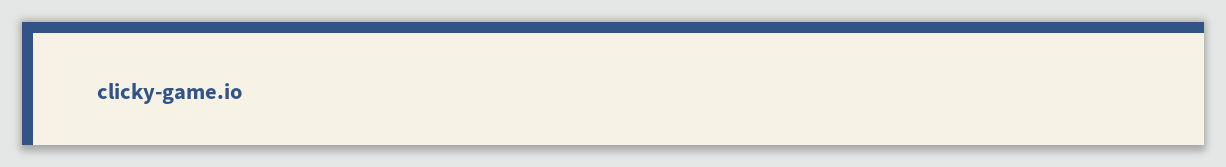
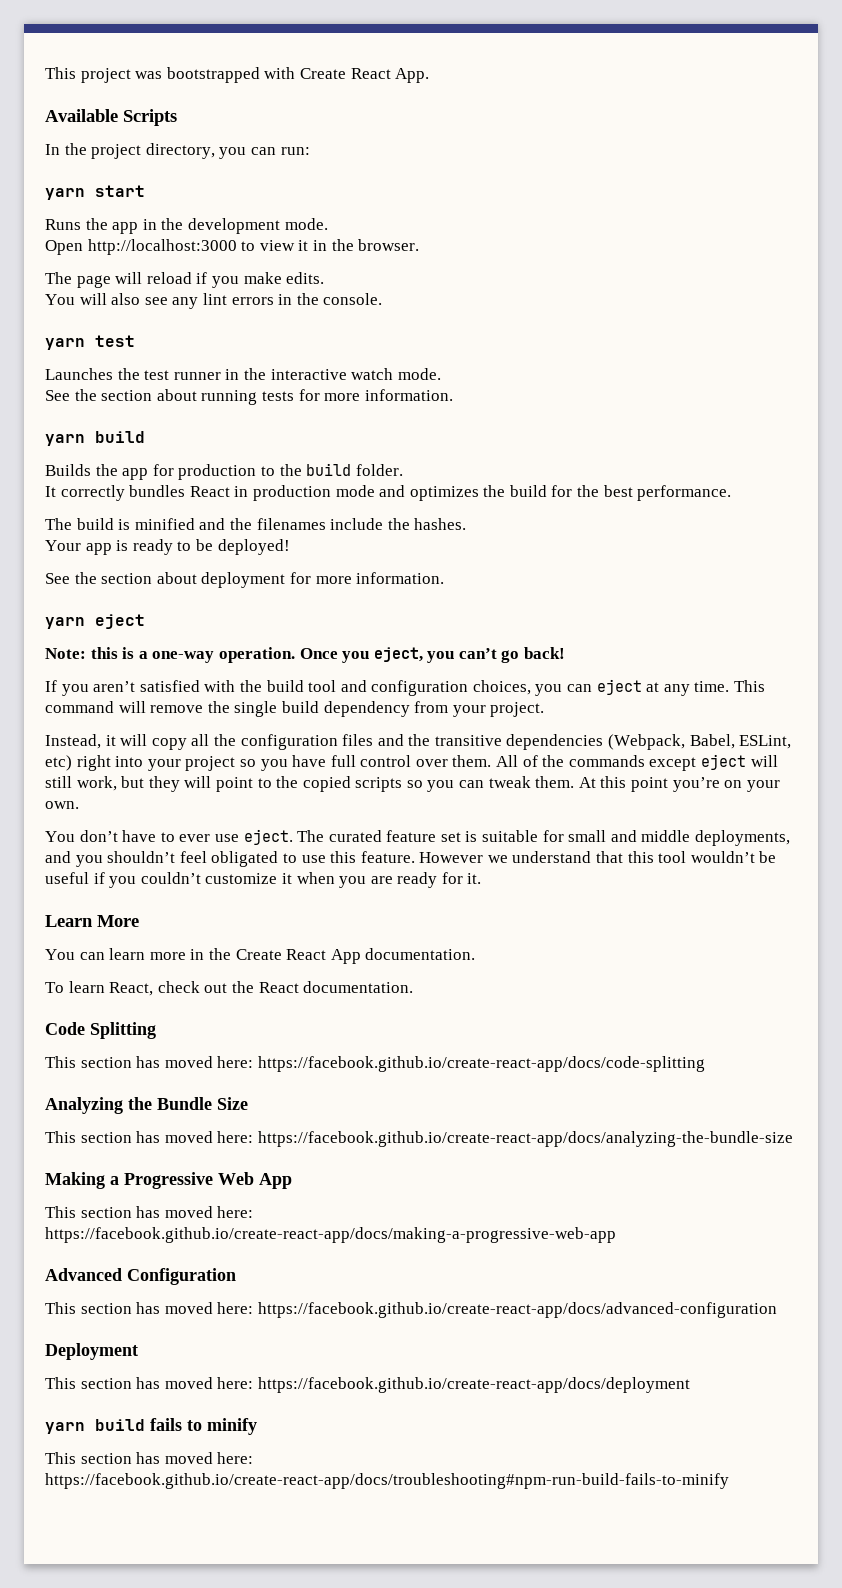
[97,83,242,104] clicky-game.io -> [45,67,430,83] [45,109,177,126] [45,143,310,159] [45,185,145,200] [45,218,328,234] [45,239,420,255] [45,272,325,288] [45,293,383,309] [45,335,135,350] [45,368,441,380] [45,389,453,405] [45,431,145,446] [45,463,403,480] [45,485,732,501] [45,518,467,530] [45,539,290,555] [45,572,445,588] [45,614,145,629] [45,647,566,663] [45,679,766,696] [45,701,545,717] [45,734,792,750] [45,754,778,771] [45,776,780,792] [45,801,79,809] [45,829,791,846] [45,851,777,867] [45,872,482,888] [45,915,139,927] [45,948,476,964] [45,981,414,996] [45,1022,156,1039] [45,1056,705,1072] [45,1097,248,1114] [45,1131,793,1147] [45,1172,292,1189] [45,1206,254,1218] [45,1227,616,1243] [45,1268,236,1285] [45,1302,777,1318] [45,1343,138,1360] [45,1377,690,1393] [45,1418,257,1435] [45,1452,254,1464] [45,1473,729,1489] This project was bootstrapped with Create React App. // Available Scripts // In the project directory, you can run: // yarn start // Runs the app in the development mode. // Open http://localhost:3000 to view it in the browser. // The page will reload if you make edits. // You will also see any lint errors in the console. // yarn test // Launches the test runner in the interactive watch mode. // See the section about running tests for more information. // yarn build // Builds the app for production to the build folder. // It correctly bundles React in production mode and optimizes the build for the best performance. // The build is minified and the filenames include the hashes. // Your app is ready to be deployed! // See the section about deployment for more information. // yarn eject // Note: this is a one-way operation. Once you eject, you can’t go back! // If you aren’t satisfied with the build tool and configuration choices, you can eject at any time. This command will remove the single build dependency from your project. // Instead, it will copy all the configuration files and the transitive dependencies (Webpack, Babel, ESLint, etc) right into your project so you have full control over them. All of the commands except eject will still work, but they will point to the copied scripts so you can tweak them. At this point you’re on your own. // You don’t have to ever use eject. The curated feature set is suitable for small and middle deployments, and you shouldn’t feel obligated to use this feature. However we understand that this tool wouldn’t be useful if you couldn’t customize it when you are ready for it. // Learn More // You can learn more in the Create React App documentation. // To learn React, check out the React documentation. // Code Splitting // This section has moved here: https://facebook.github.io/create-react-app/docs/code-splitting // Analyzing the Bundle Size // This section has moved here: https://facebook.github.io/create-react-app/docs/analyzing-the-bundle-size // Making a Progressive Web App // This section has moved here: https://facebook.github.io/create-react-app/docs/making-a-progressive-web-app // Advanced Configuration // This section has moved here: https://facebook.github.io/create-react-app/docs/advanced-configuration // Deployment // This section has moved here: https://facebook.github.io/create-react-app/docs/deployment // yarn build fails to minify // This section has moved here: https://facebook.github.io/create-react-app/docs/troubleshooting#npm-run-build-fails-to-minify

